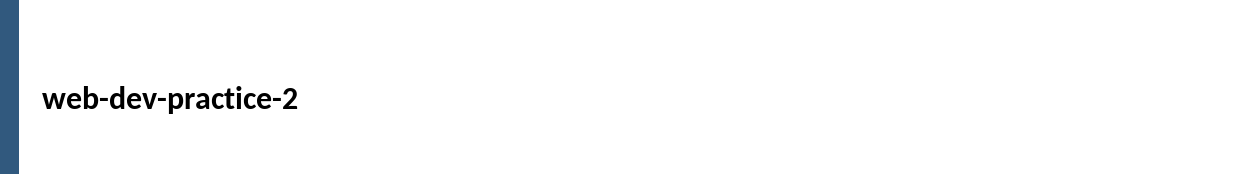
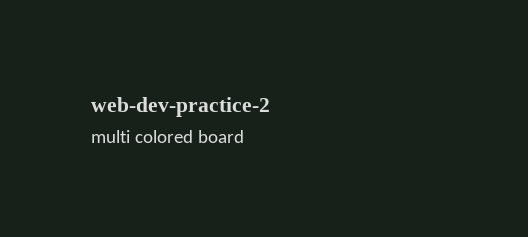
(298, 100) none -> [91,130,244,143] // multi colored board

